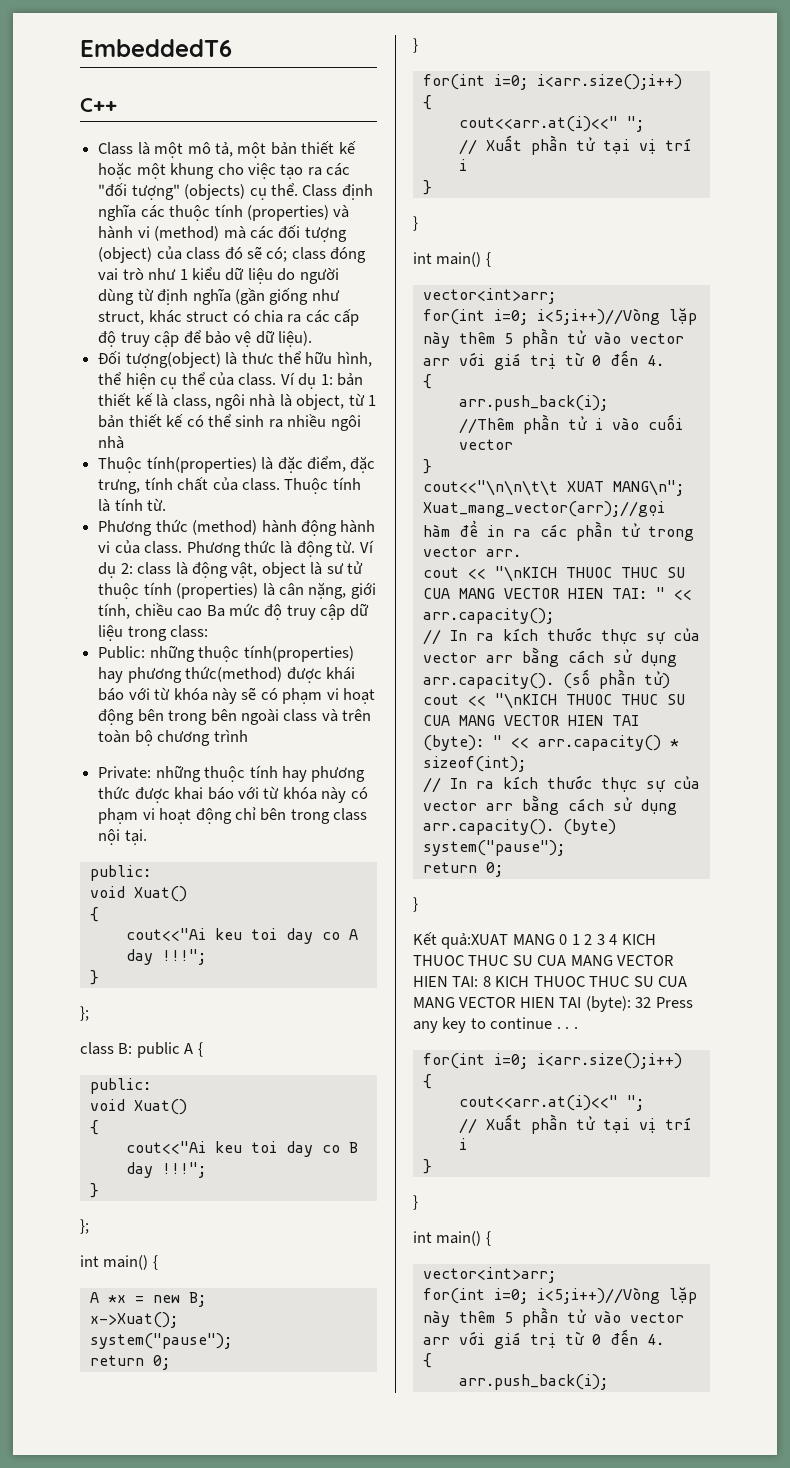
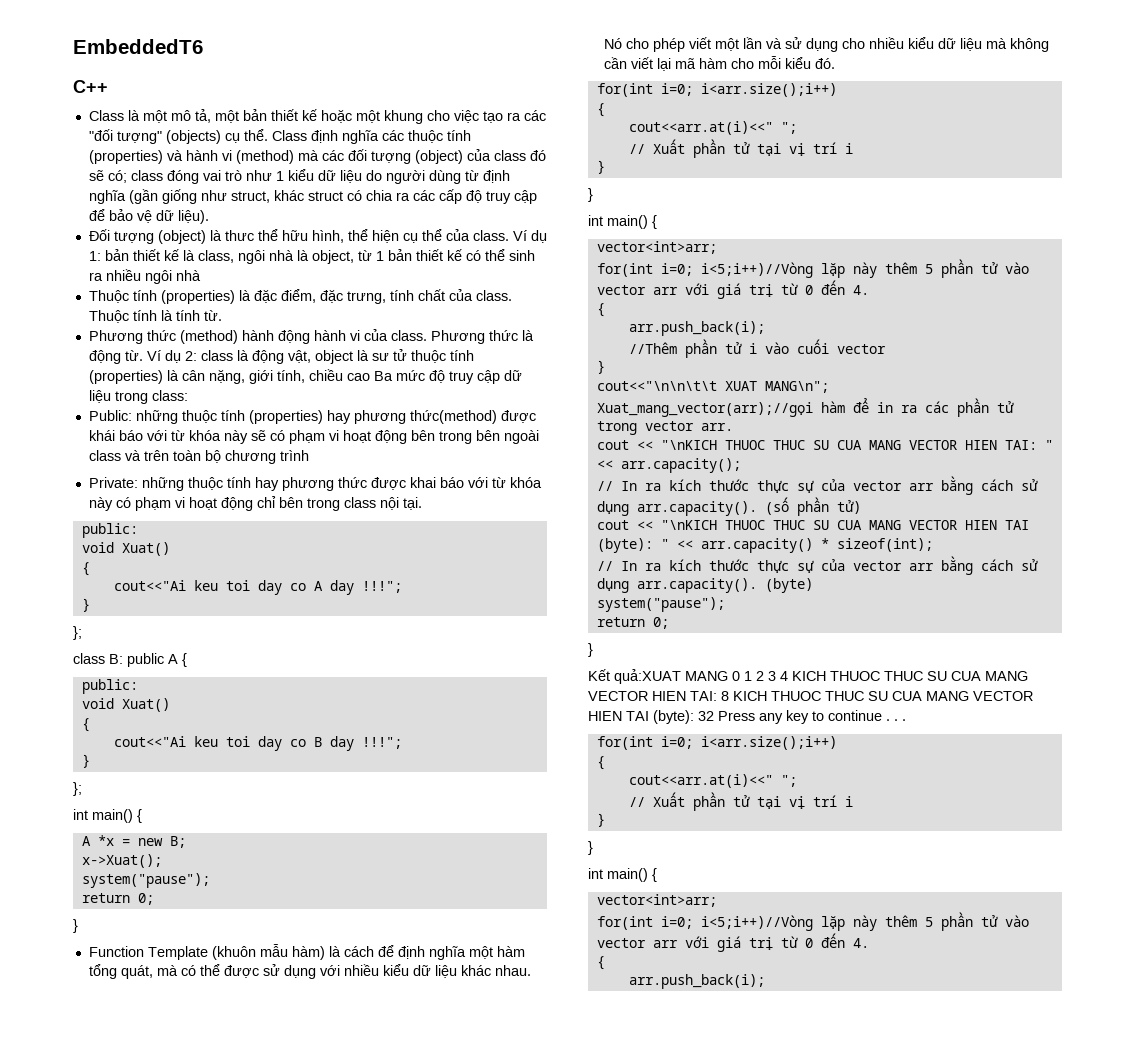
[125,352,221,368] tượng(object) -> [113,230,206,244] tượng (object)
[146,456,257,473] tính(properties) -> [132,290,235,304] tính (properties)
[243,645,354,662] tính(properties) -> [220,410,323,424] tính (properties)
(418, 45) none -> [88,944,525,960] [88,964,531,979] [603,37,1049,52] [603,56,835,71] // Function Template (khuôn mẫu hàm) là cách để định nghĩa một hàm tổng quát, mà có thể được sử dụng với nhiều kiểu dữ liệu khác nhau. Nó cho phép viết một lần và sử dụng cho nhiều kiểu dữ liệu mà không cần viết lại mã hàm cho mỗi kiểu đó.

